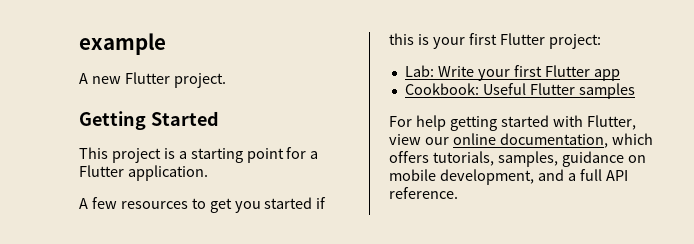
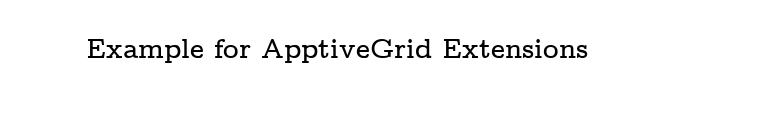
[79,33,166,55] [79,72,226,88] [79,111,219,130] [79,147,319,163] [79,165,208,181] [79,197,327,213] [389,33,601,49] [404,65,620,81] [404,83,635,99] [389,115,636,131] [389,133,653,148] [389,151,646,167] [389,169,628,185] [389,187,458,199] example // A new Flutter project. // Getting Started // This project is a starting point for a Flutter application. // A few resources to get you started if this is your first Flutter project: // Lab: Write your first Flutter app // Cookbook: Useful Flutter samples // For help getting started with Flutter, view our online documentation, which offers tutorials, samples, guidance on mobile development, and a full API reference. -> [86,39,588,63] Example for ApptiveGrid Extensions

